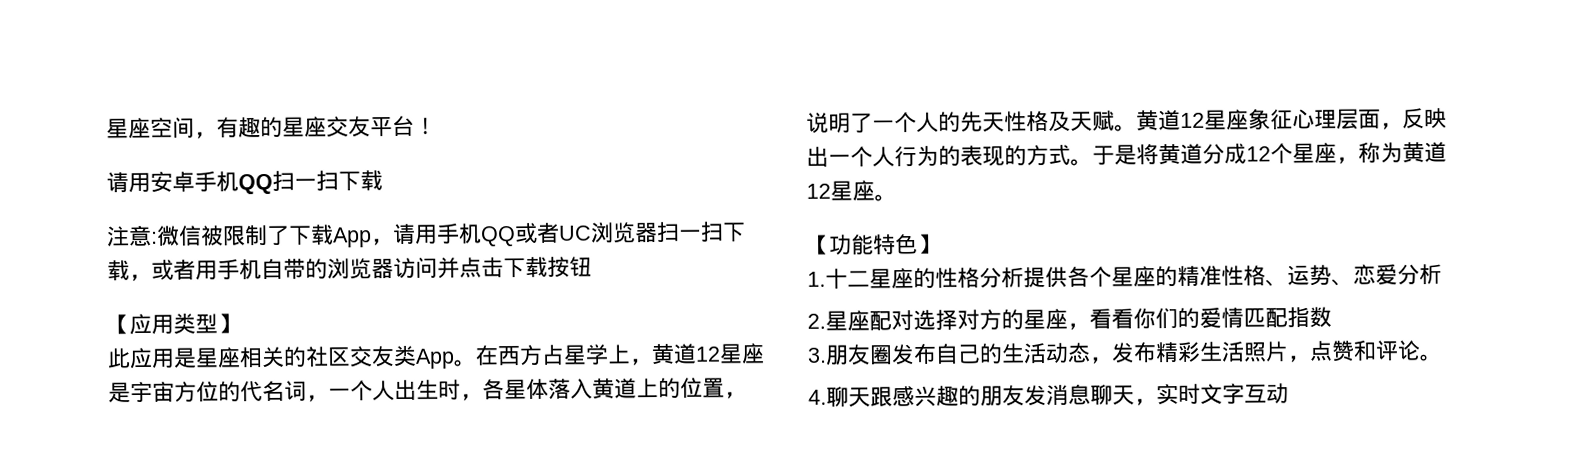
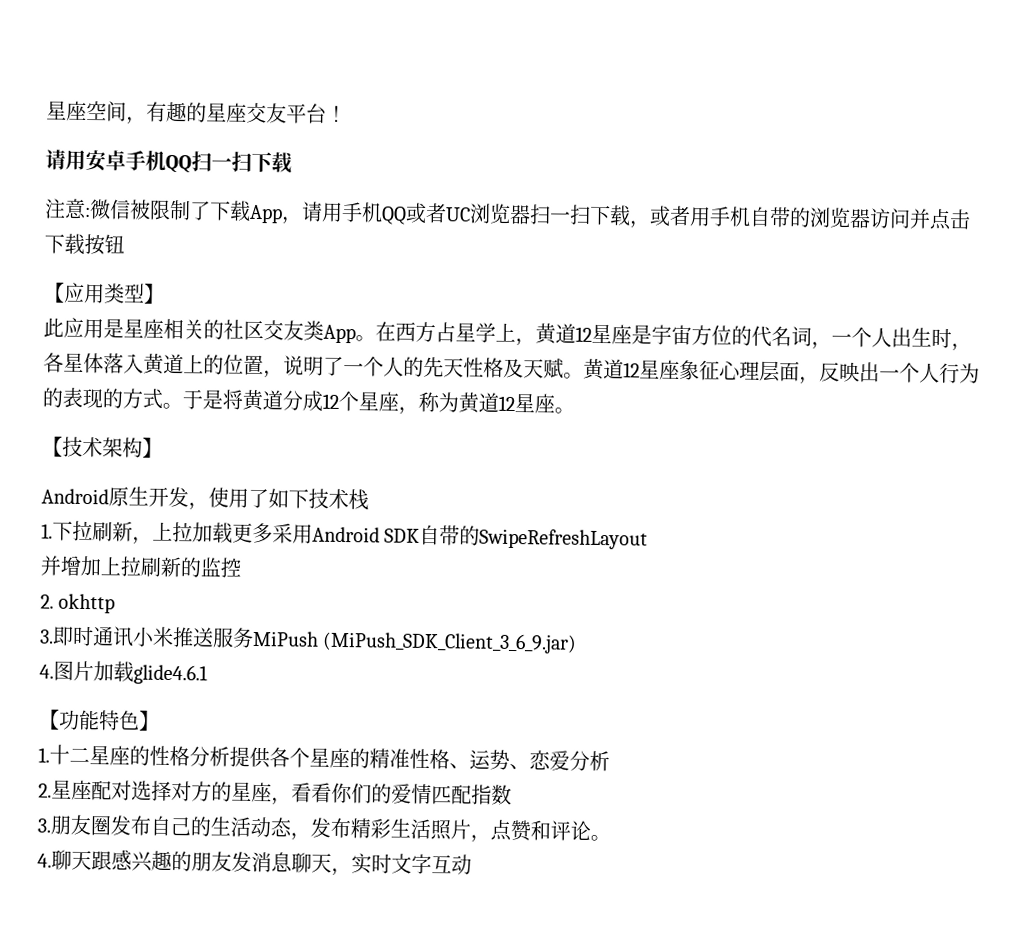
(897, 198) none -> [42,436,163,458] [41,486,369,511] [41,520,649,550] [40,555,242,578] [40,593,116,614] [39,625,578,654] [39,660,208,685] // 【技术架构】 // Android原生开发，使用了如下技术栈 // 1.下拉刷新，上拉加载更多采用Android SDK自带的SwipeRefreshLayout // 并增加上拉刷新的监控 // 2. okhttp // 3.即时通讯小米推送服务MiPush (MiPush_SDK_Client_3_6_9.jar) // 4.图片加载glide4.6.1

